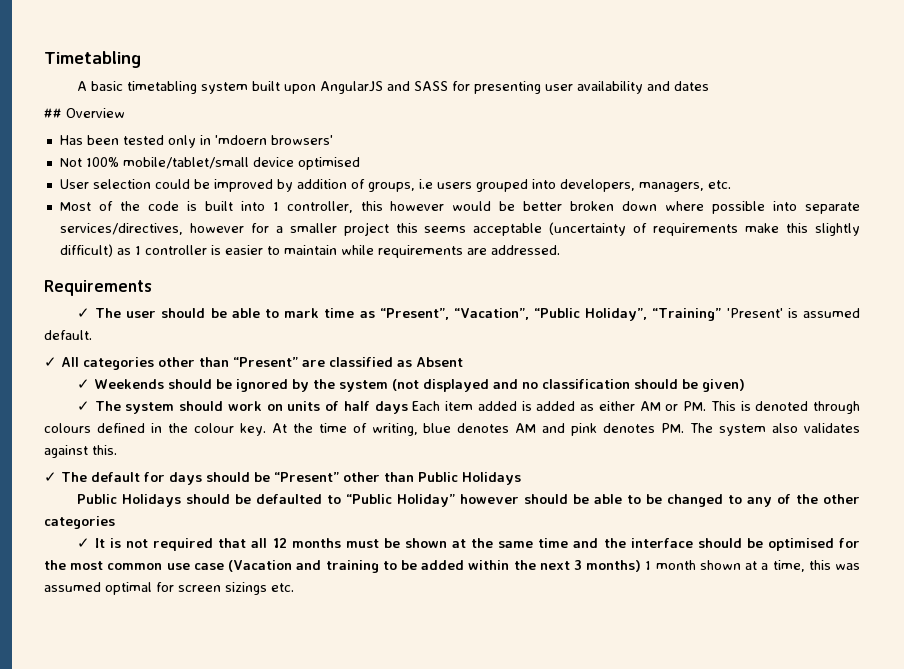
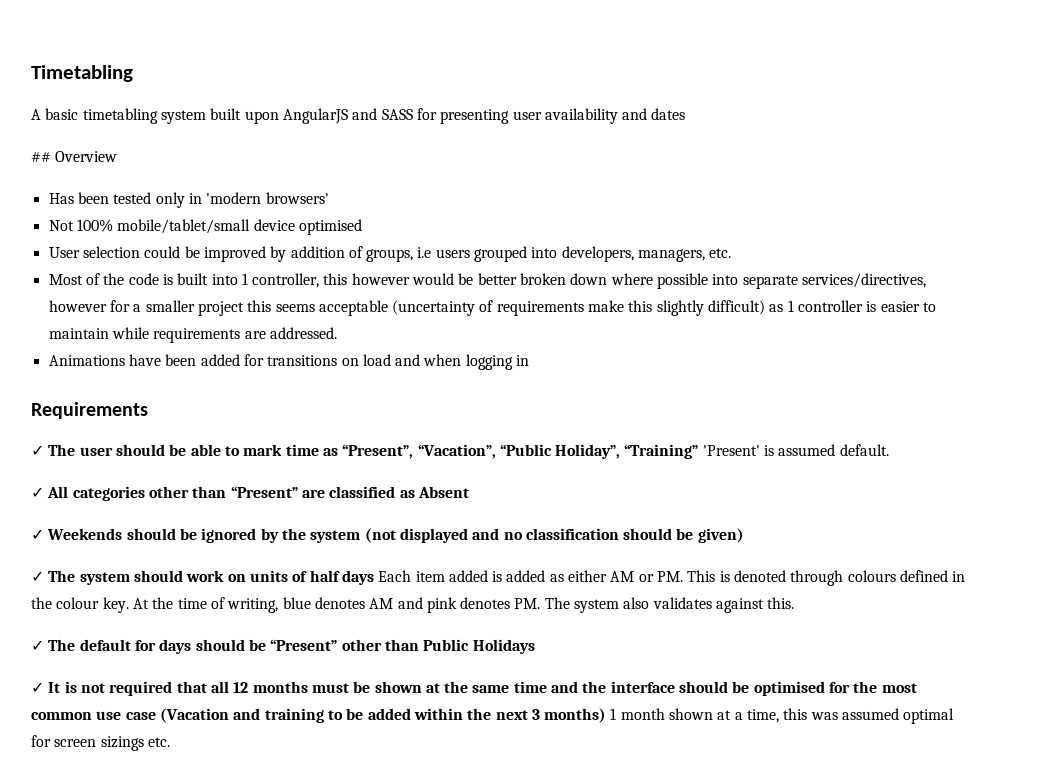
[214,135,267,145] 'mdoern -> [206,192,262,204] 'modern
(560, 250) none -> [48,354,530,370] // Animations have been added for transitions on load and when logging in
[76,494,861,507] [44,516,115,529] // Public Holidays should be defaulted to “Public Holiday” however should be able to be changed to any of the other categories -> (535, 646) none

